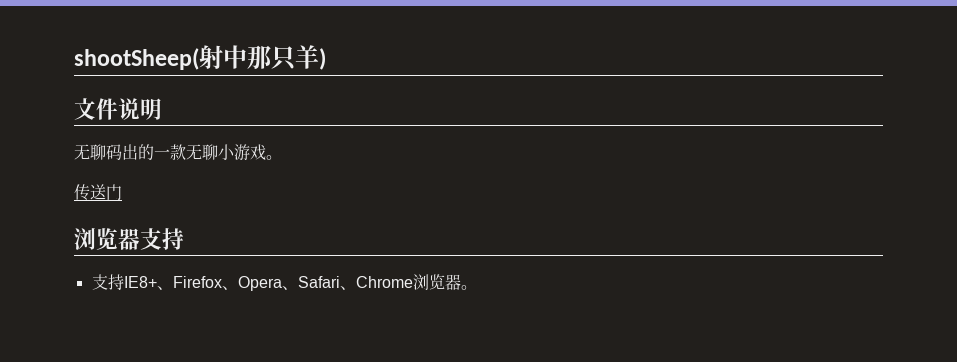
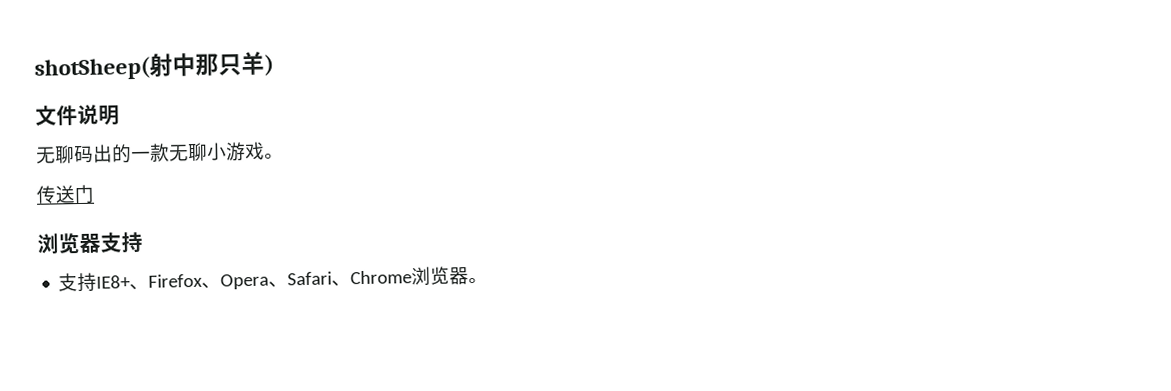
[74,48,199,70] shootSheep( -> [34,56,150,81] shotSheep(

